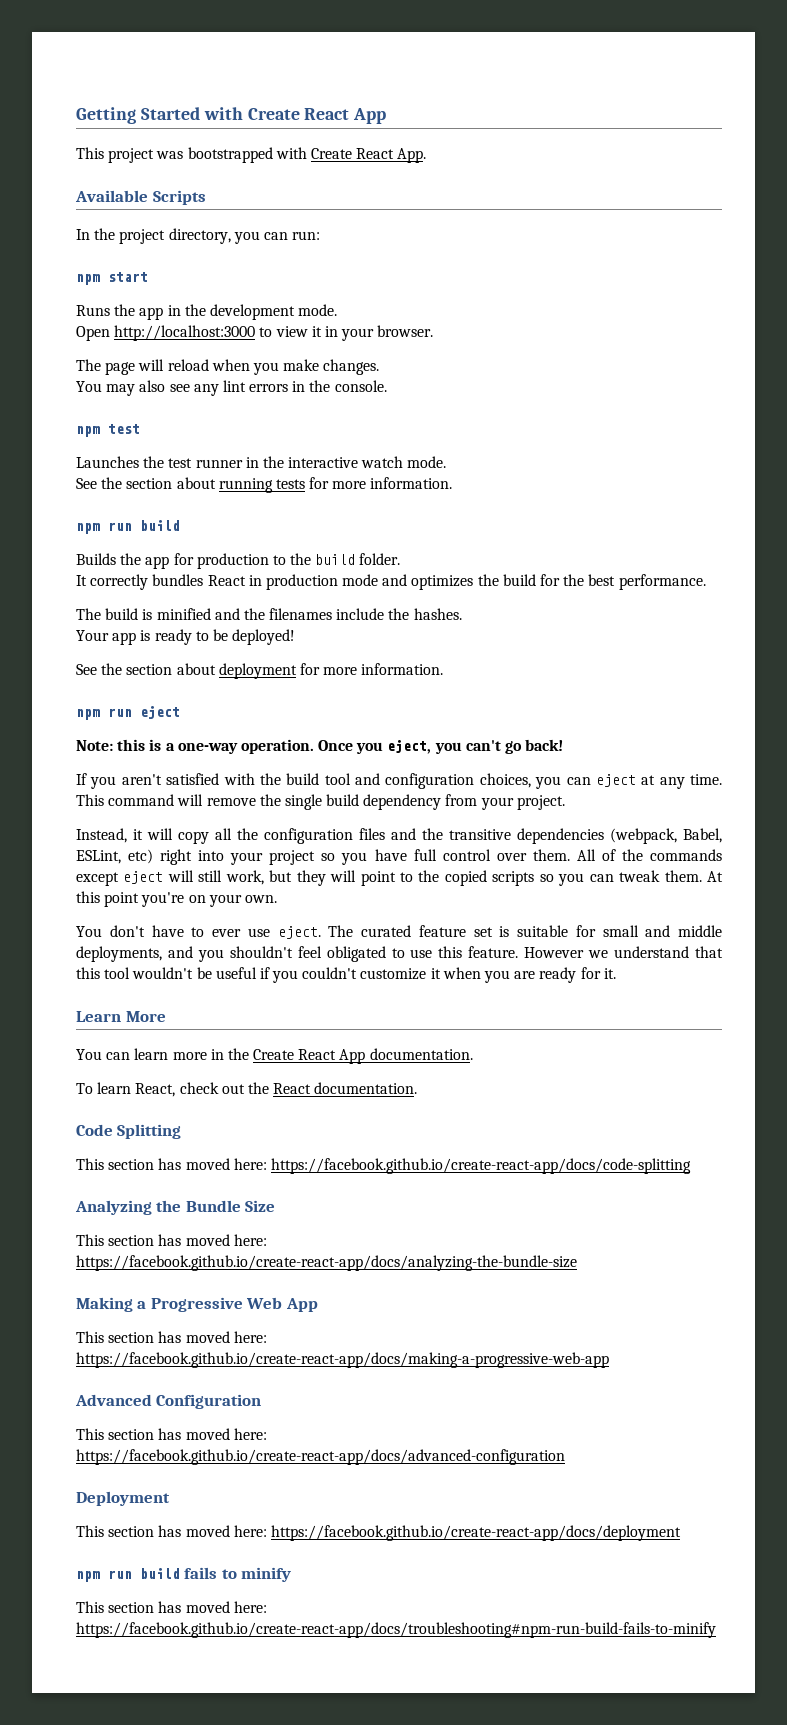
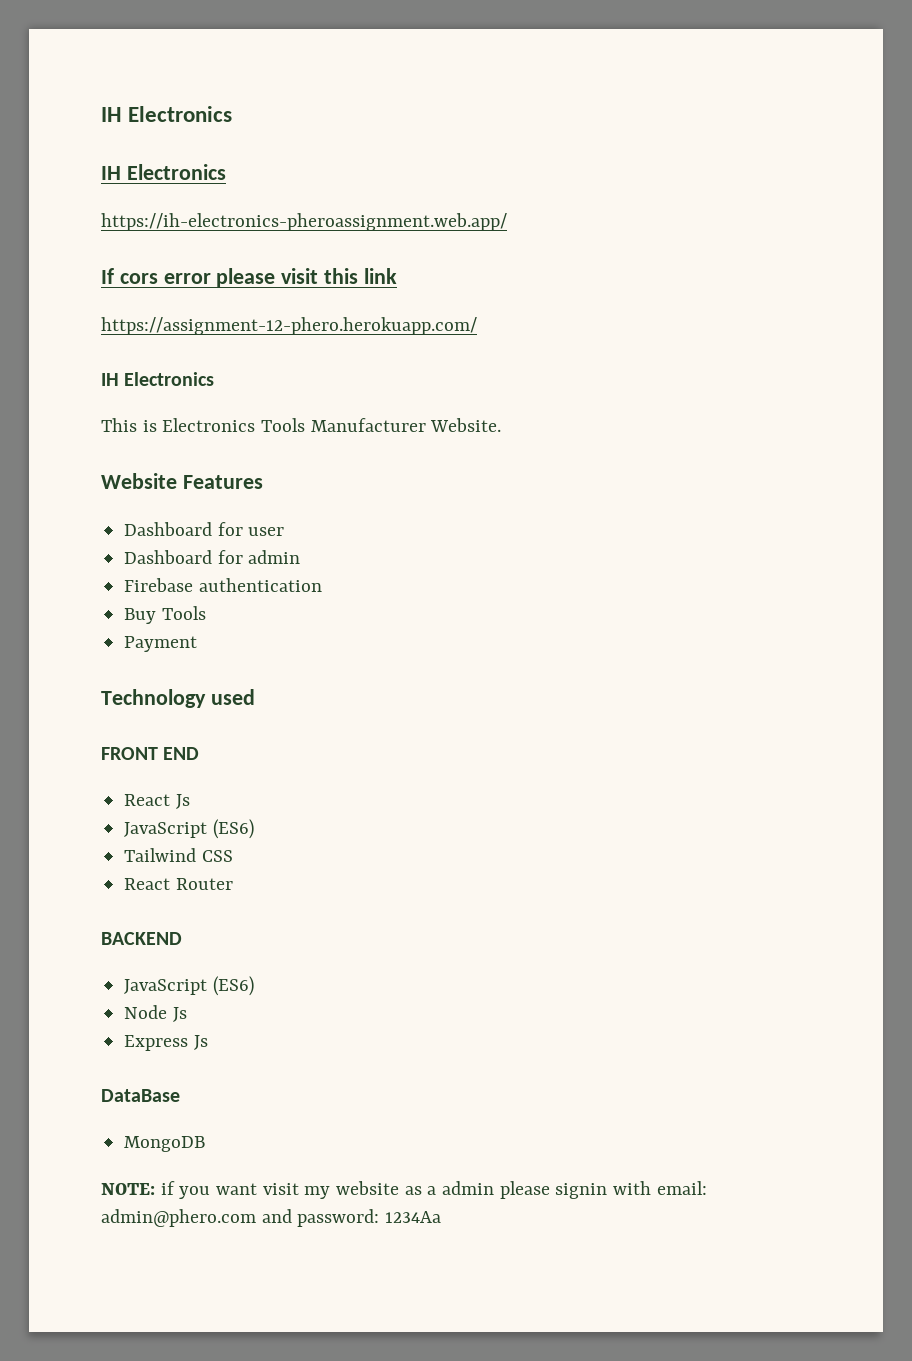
[76,107,387,124] [76,147,427,163] [75,190,206,205] [76,228,321,244] [76,272,148,285] [76,304,338,320] [76,325,434,341] [76,359,380,375] [76,380,387,396] [76,424,140,437] [76,456,447,468] [76,477,453,493] [76,520,180,534] [76,553,401,569] [76,574,706,590] [76,608,462,620] [76,629,296,645] [76,663,444,679] [76,706,180,720] [76,739,564,754] [76,773,722,789] [76,794,565,810] [76,828,722,844] [76,849,722,865] [76,870,724,886] [76,891,277,907] [76,925,722,939] [76,946,723,962] [76,967,616,983] [76,1011,166,1022] [76,1048,473,1064] [76,1082,418,1097] [76,1124,182,1139] [76,1158,691,1174] [75,1200,276,1215] [76,1234,267,1246] [76,1255,577,1271] [76,1297,318,1312] [76,1331,267,1343] [76,1352,609,1368] [75,1394,262,1409] [76,1428,267,1440] [76,1449,565,1465] [76,1491,170,1506] [76,1525,681,1541] [76,1567,292,1582] [76,1601,267,1613] [76,1622,716,1638] Getting Started with Create React App // This project was bootstrapped with Create React App. // Available Scripts // In the project directory, you can run: // npm start // Runs the app in the development mode. // Open http://localhost:3000 to view it in your browser. // The page will reload when you make changes. // You may also see any lint errors in the console. // npm test // Launches the test runner in the interactive watch mode. // See the section about running tests for more information. // npm run build // Builds the app for production to the build folder. // It correctly bundles React in production mode and optimizes the build for the best performance. // The build is minified and the filenames include the hashes. // Your app is ready to be deployed! // See the section about deployment for more information. // npm run eject // Note: this is a one-way operation. Once you eject, you can't go back! // If you aren't satisfied with the build tool and configuration choices, you can eject at any time. This command will remove the single build dependency from your project. // Instead, it will copy all the configuration files and the transitive dependencies (webpack, Babel, ESLint, etc) right into your project so you have full control over them. All of the commands except eject will still work, but they will point to the copied scripts so you can tweak them. At this point you're on your own. // You don't have to ever use eject. The curated feature set is suitable for small and middle deployments, and you shouldn't feel obligated to use this feature. However we understand that this tool wouldn't be useful if you couldn't customize it when you are ready for it. // Learn More // You can learn more in the Create React App documentation. // To learn React, check out the React documentation. // Code Splitting // This section has moved here: https://facebook.github.io/create-react-app/docs/code-splitting // Analyzing the Bundle Size // This section has moved here: https://facebook.github.io/create-react-app/docs/analyzing-the-bundle-size // Making a Progressive Web App // This section has moved here: https://facebook.github.io/create-react-app/docs/making-a-progressive-web-app // Advanced Configuration // This section has moved here: https://facebook.github.io/create-react-app/docs/advanced-configuration // Deployment // This section has moved here: https://facebook.github.io/create-react-app/docs/deployment // npm run build fails to minify // This section has moved here: https://facebook.github.io/create-react-app/docs/troubleshooting#npm-run-build-fails-to-minify -> [101,106,233,122] [101,164,226,180] [101,213,507,231] [101,268,397,287] [101,317,477,335] [101,372,215,386] [101,418,502,432] [101,473,263,489] [124,522,285,536] [124,550,301,564] [124,578,322,592] [124,606,206,624] [124,636,198,652] [101,689,255,708] [101,747,200,760] [124,794,190,809] [124,819,254,839] [124,848,233,862] [124,878,233,890] [101,932,182,945] [124,976,254,996] [124,1005,187,1022] [124,1035,208,1051] [101,1089,180,1102] [124,1136,206,1152] [101,1181,707,1199] [101,1209,442,1227] IH Electronics // IH Electronics // https://ih-electronics-pheroassignment.web.app/ // If cors error please visit this link // https://assignment-12-phero.herokuapp.com/ // IH Electronics // This is Electronics Tools Manufacturer Website. // Website Features // Dashboard for user // Dashboard for admin // Firebase authentication // Buy Tools // Payment // Technology used // FRONT END // React Js // JavaScript (ES6) // Tailwind CSS // React Router // BACKEND // JavaScript (ES6) // Node Js // Express Js // DataBase // MongoDB // NOTE: if you want visit my website as a admin please signin with email: admin@phero.com and password: 1234Aa

